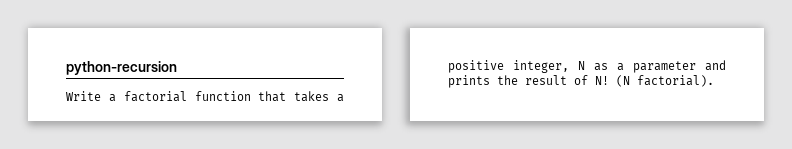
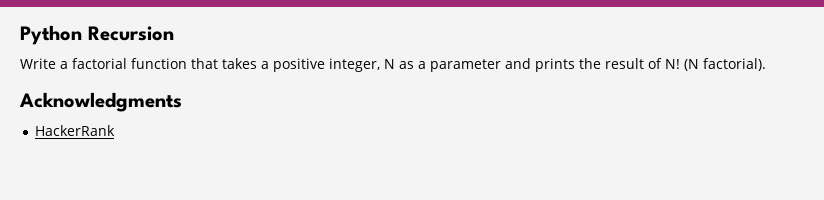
[66,61,177,75] python-recursion -> [20,25,174,45] Python Recursion
(714, 81) none -> [19,92,182,112] [34,125,115,136] // Acknowledgments // HackerRank

